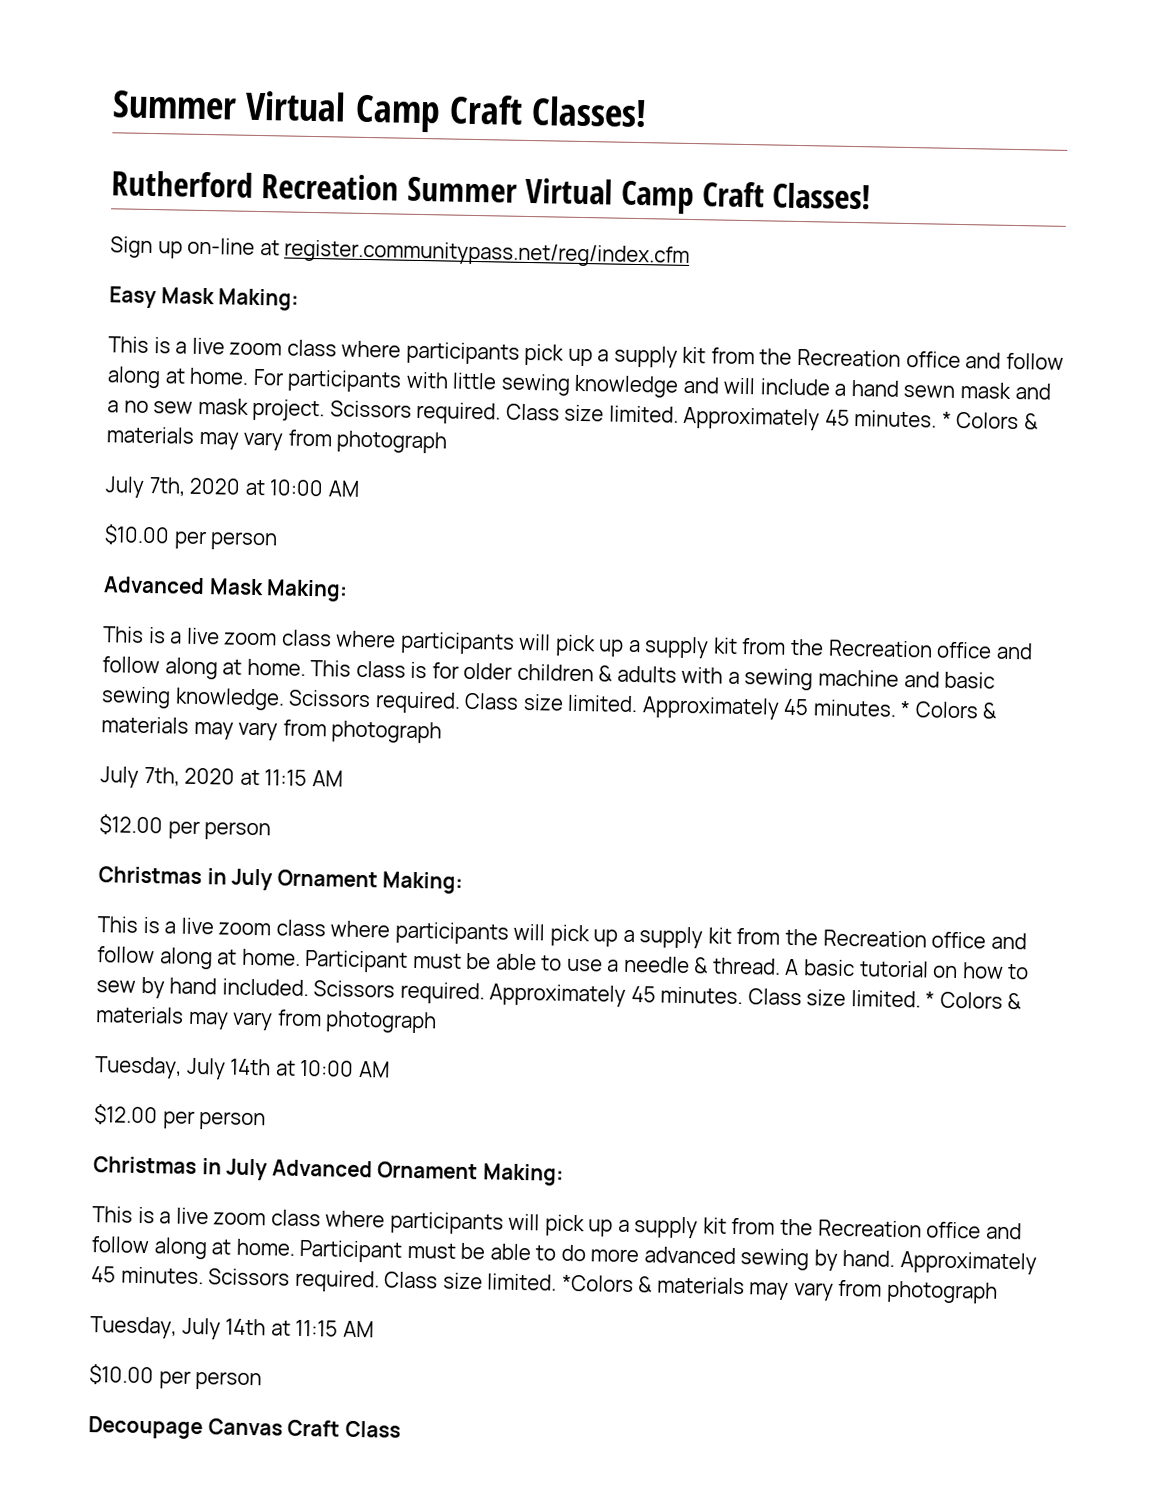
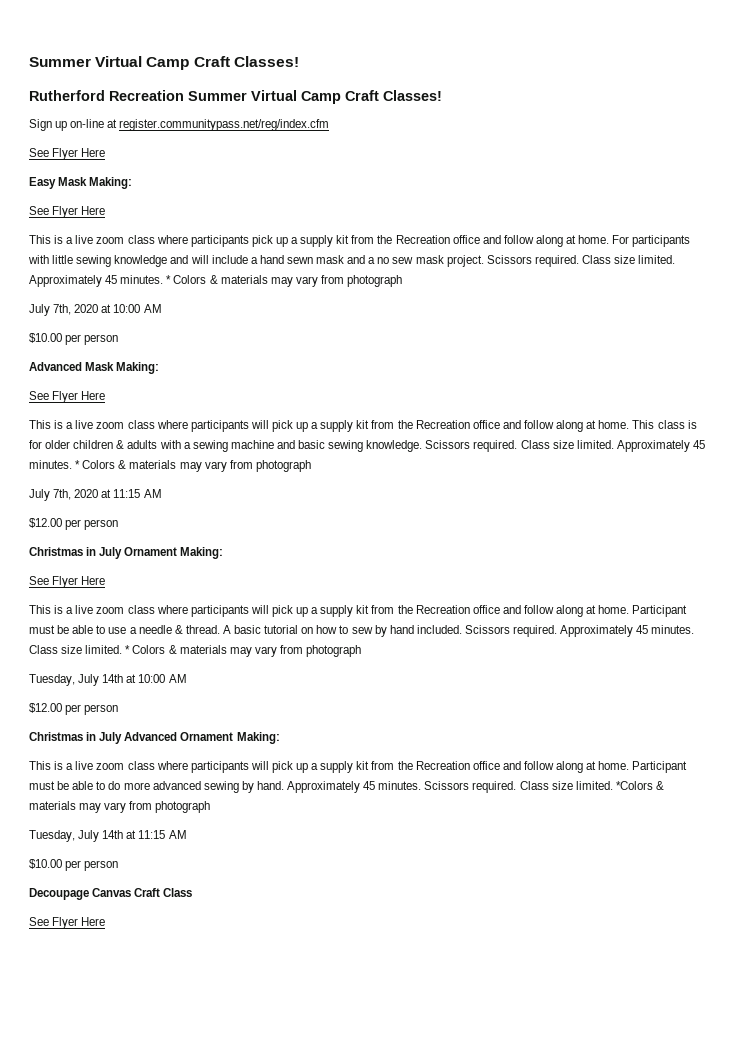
(691, 253) none -> [29,148,106,160] // See Flyer Here
(300, 299) none -> [29,206,106,218] // See Flyer Here
(349, 590) none -> [29,391,106,403] // See Flyer Here
(464, 882) none -> [29,576,106,588] // See Flyer Here
(401, 1429) none -> [29,917,106,929] // See Flyer Here

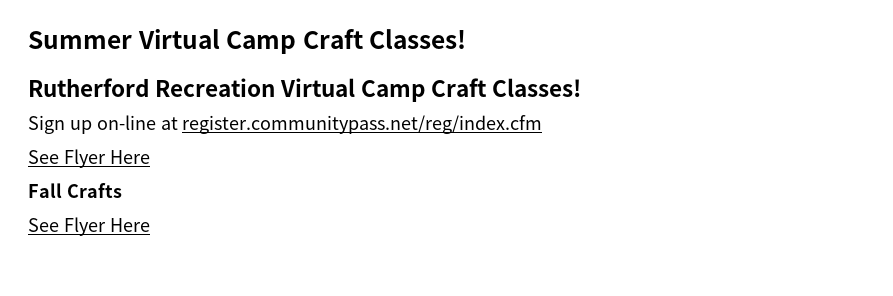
[188,91,247,101] Summer -> (276, 87) none
[29,177,133,189] [29,206,106,218] [29,235,691,247] [28,255,676,267] [29,275,403,287] [29,304,162,316] [29,333,119,345] [29,362,160,374] [29,391,106,403] [29,420,697,432] [29,440,705,452] [29,460,311,472] [29,489,162,501] [29,518,119,530] [29,547,224,559] [29,576,106,588] [29,605,688,617] [29,625,695,637] [29,645,362,657] [29,674,187,686] [29,703,119,715] [29,732,280,744] [29,761,688,773] [29,781,664,793] [29,801,211,813] [29,830,187,842] [29,859,119,871] [29,888,193,900] [29,917,106,929] Easy Mask Making: // See Flyer Here // This is a live zoom class where participants pick up a supply kit from the Recreation office and follow along at home. For participants with little sewing knowledge and will include a hand sewn mask and a no sew mask project. Scissors required. Class size limited. Approximately 45 minutes. * Colors & materials may vary from photograph // July 7th, 2020 at 10:00 AM // $10.00 per person // Advanced Mask Making: // See Flyer Here // This is a live zoom class where participants will pick up a supply kit from the Recreation office and follow along at home. This class is for older children & adults with a sewing machine and basic sewing knowledge. Scissors required. Class size limited. Approximately 45 minutes. * Colors & materials may vary from photograph // July 7th, 2020 at 11:15 AM // $12.00 per person // Christmas in July Ornament Making: // See Flyer Here // This is a live zoom class where participants will pick up a supply kit from the Recreation office and follow along at home. Participant must be able to use a needle & thread. A basic tutorial on how to sew by hand included. Scissors required. Approximately 45 minutes. Class size limited. * Colors & materials may vary from photograph // Tuesday, July 14th at 10:00 AM // $12.00 per person // Christmas in July Advanced Ornament Making: // This is a live zoom class where participants will pick up a supply kit from the Recreation office and follow along at home. Participant must be able to do more advanced sewing by hand. Approximately 45 minutes. Scissors required. Class size limited. *Colors & materials may vary from photograph // Tuesday, July 14th at 11:15 AM // $10.00 per person // Decoupage Canvas Craft Class // See Flyer Here -> [28,183,122,198] [28,217,150,236] Fall Crafts // See Flyer Here

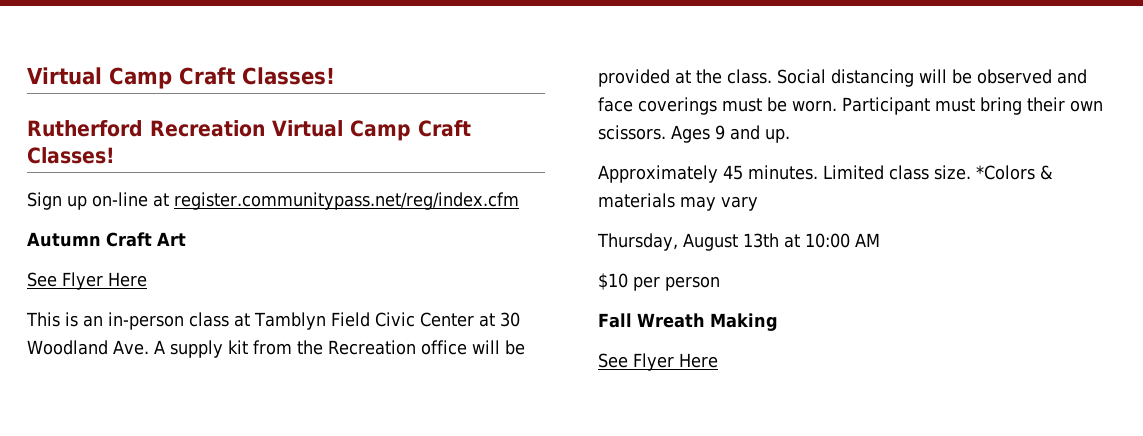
[28,31,132,49] Summer -> (27, 76) none
[28,149,150,168] // See Flyer Here -> [27,232,186,247] [27,272,147,290] [26,312,520,330] [27,340,525,358] [598,69,1087,87] [598,97,1103,115] [598,125,790,143] [598,165,1053,183] [598,193,758,211] [597,233,880,251] [598,273,720,291] // Autumn Craft Art // See Flyer Here // This is an in-person class at Tamblyn Field Civic Center at 30 Woodland Ave. A supply kit from the Recreation office will be provided at the class. Social distancing will be observed and face coverings must be worn. Participant must bring their own scissors. Ages 9 and up. // Approximately 45 minutes. Limited class size. *Colors & materials may vary // Thursday, August 13th at 10:00 AM // $10 per person
[66,183,122,198] Crafts -> [636,313,778,331] Wreath Making

